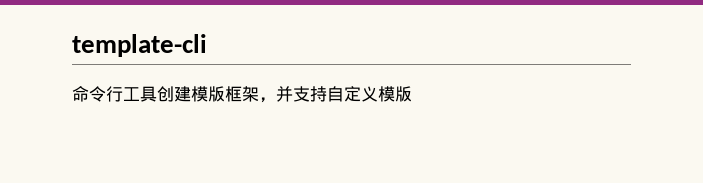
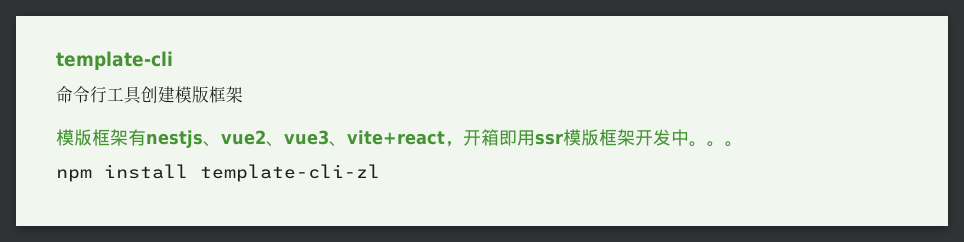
[259,86,412,103] ，并支持自定义模版 -> [56,129,743,148] [56,164,380,182] // 模版框架有nestjs、vue2、vue3、vite+react，开箱即用ssr模版框架开发中。。。 // npm install template-cli-zl

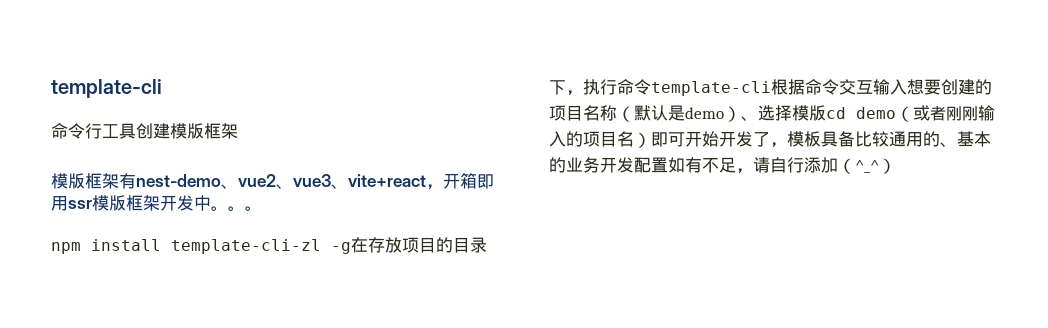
[146,130,203,148] nestjs -> [136,174,221,187] nest-demo
(380, 173) none -> [331,237,487,254] [549,79,992,96] [549,105,995,122] [549,131,991,148] [549,157,896,174] -g在存放项目的目录下，执行命令template-cli根据命令交互输入想要创建的项目名称（默认是demo）、选择模版cd demo（或者刚刚输入的项目名）即可开始开发了，模板具备比较通用的、基本的业务开发配置如有不足，请自行添加（^_^）

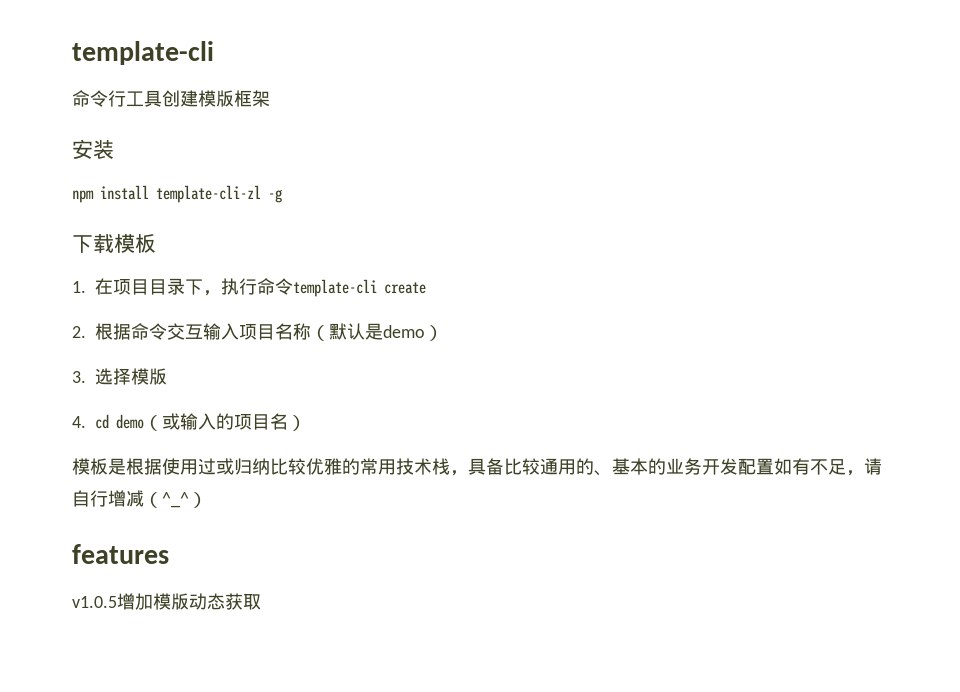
[51,173,494,190] [51,195,262,211] 模版框架有nest-demo、vue2、vue3、vite+react，开箱即用ssr模版框架开发中。。。 -> [72,139,114,159] 安装
[351,237,453,253] 在存放项目的 -> [72,234,156,254] [72,278,150,295] // 下载模板 // 1.在项目
(771, 88) none -> [384,282,427,294] [72,326,86,338] create // 2.
[907,79,992,95] 想要创建的 -> (240, 331) none
[741,116,758,121] 、 -> [72,371,86,383] // 3.
(826, 113) none -> [72,416,86,428] // 4.
[930,106,978,121] 者刚刚 -> (181, 421) none
[651,131,821,148] 即可开始开发了，模板 -> [72,458,468,476] // 模板是根据使用过或归纳比较优雅的常用技术栈，
[804,157,838,173] 添加 -> [108,490,144,507] 增减
(896, 166) none -> [72,544,169,564] [72,593,261,610] // features // v1.0.5增加模版动态获取

